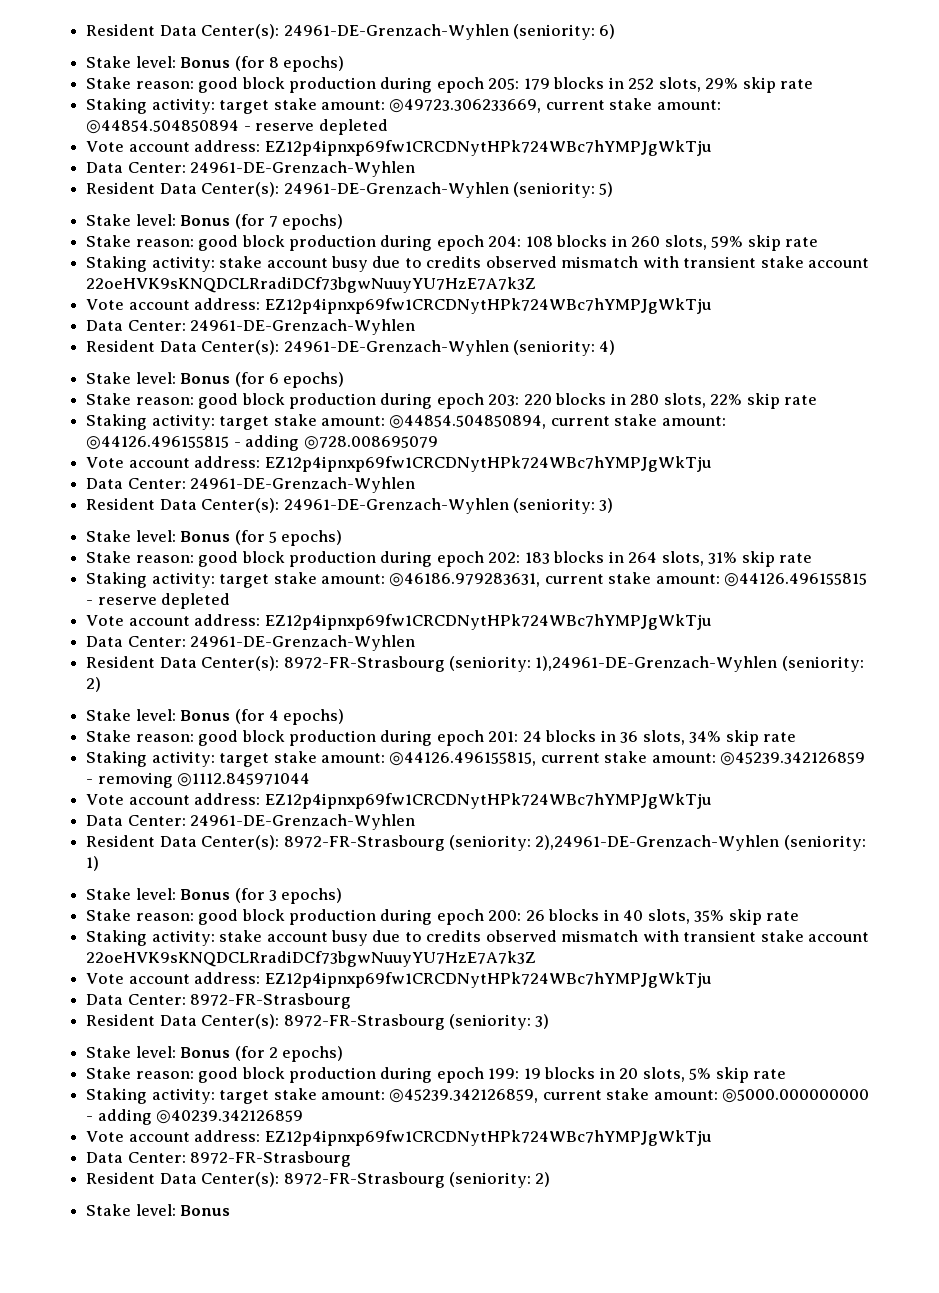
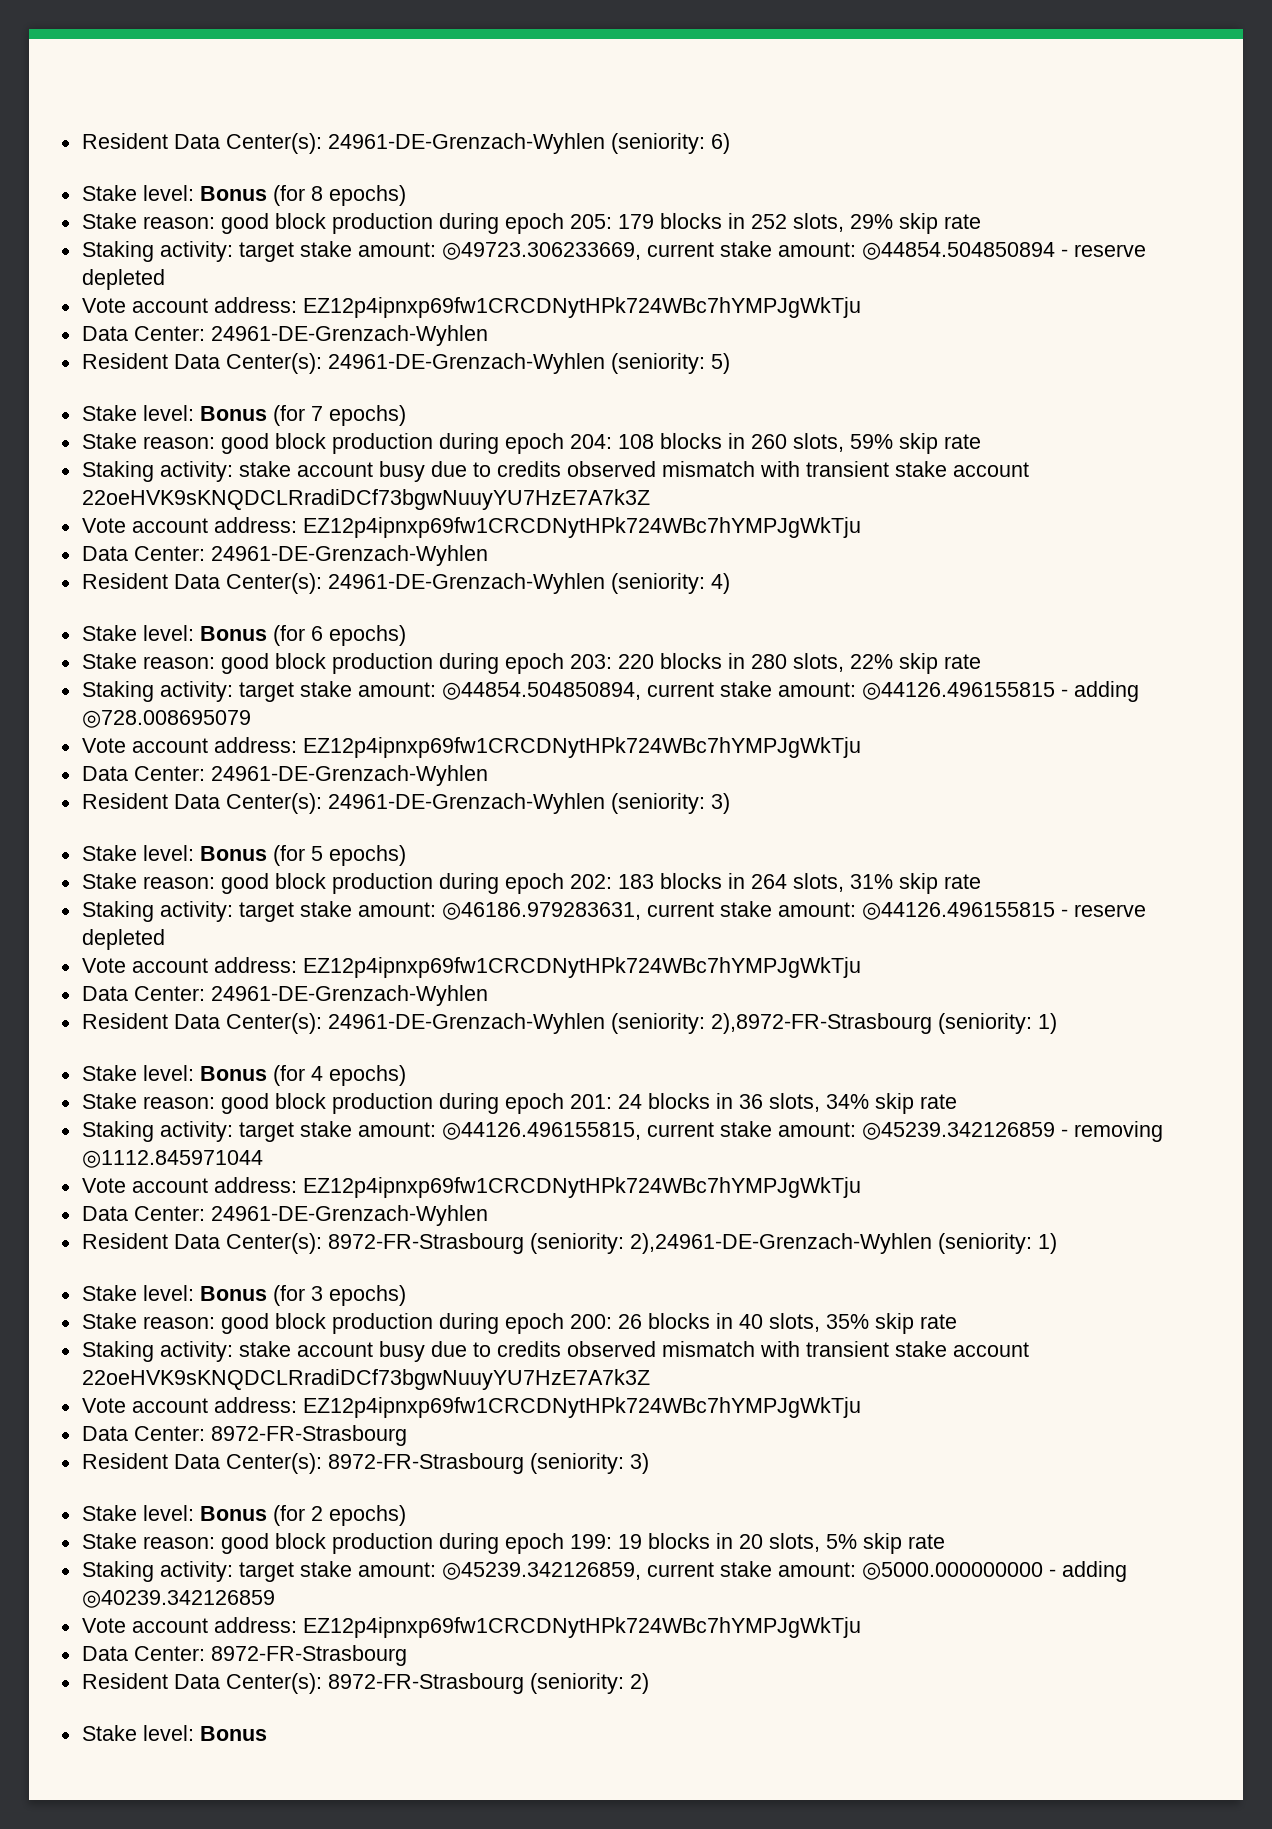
[283,656,864,672] [86,677,102,692] 8972-FR-Strasbourg (seniority: 1),24961-DE-Grenzach-Wyhlen (seniority: 2) -> [327,1013,1057,1034] 24961-DE-Grenzach-Wyhlen (seniority: 2),8972-FR-Strasbourg (seniority: 1)

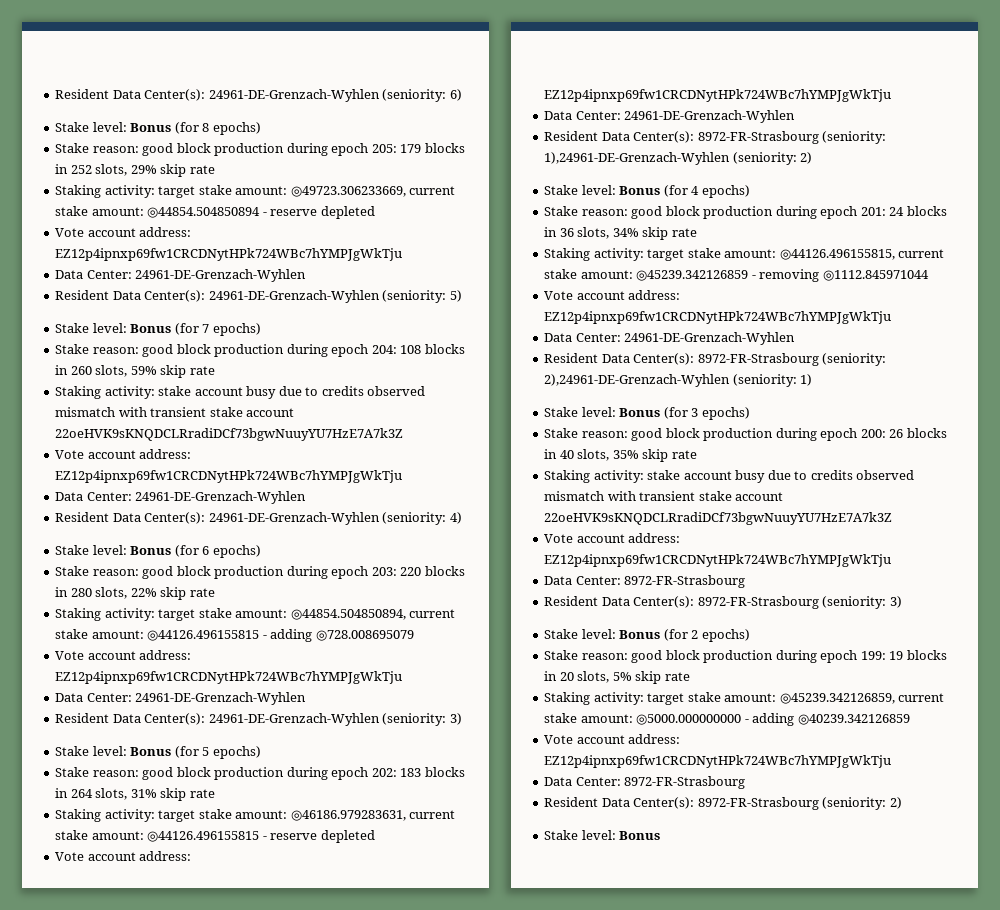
[327,1013,1057,1034] 24961-DE-Grenzach-Wyhlen (seniority: 2),8972-FR-Strasbourg (seniority: 1) -> [697,131,887,144] [544,152,813,165] 8972-FR-Strasbourg (seniority: 1),24961-DE-Grenzach-Wyhlen (seniority: 2)

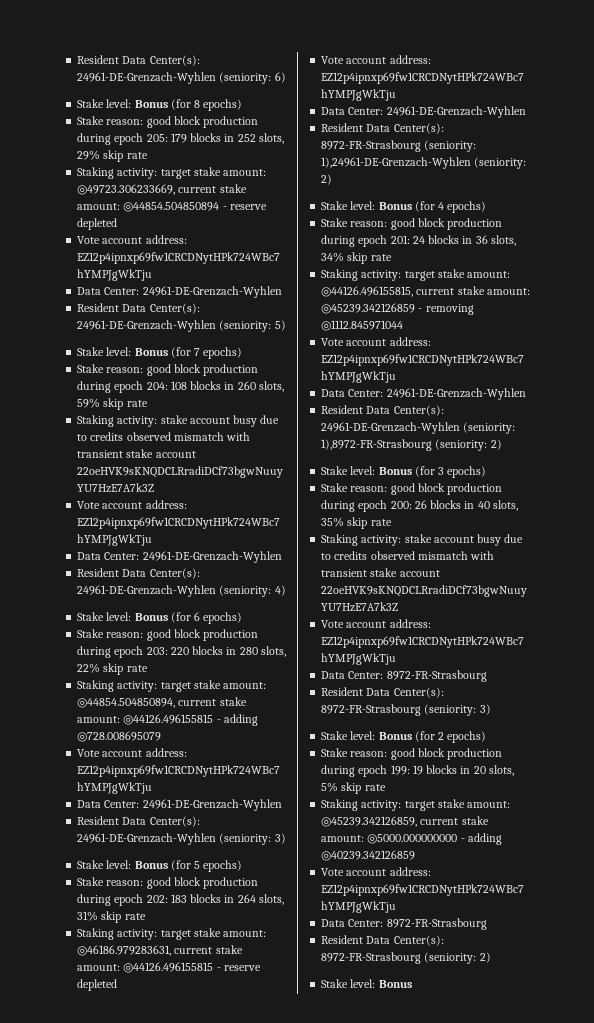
[697,353,887,366] [544,374,813,387] 8972-FR-Strasbourg (seniority: 2),24961-DE-Grenzach-Wyhlen (seniority: 1) -> [321,422,516,434] [321,439,502,451] 24961-DE-Grenzach-Wyhlen (seniority: 1),8972-FR-Strasbourg (seniority: 2)

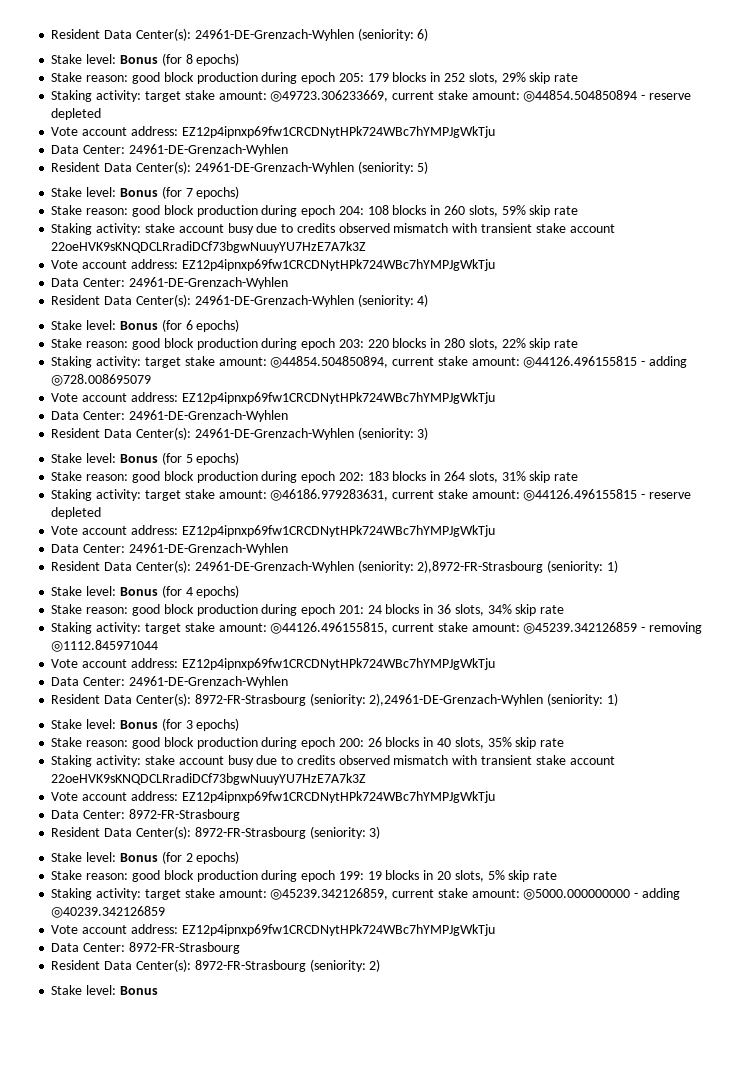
[321,140,477,152] [321,157,527,169] [321,174,333,185] 8972-FR-Strasbourg (seniority: 1),24961-DE-Grenzach-Wyhlen (seniority: 2) -> [194,560,618,573] 24961-DE-Grenzach-Wyhlen (seniority: 2),8972-FR-Strasbourg (seniority: 1)
[321,422,516,434] [321,439,502,451] 24961-DE-Grenzach-Wyhlen (seniority: 1),8972-FR-Strasbourg (seniority: 2) -> [194,693,618,706] 8972-FR-Strasbourg (seniority: 2),24961-DE-Grenzach-Wyhlen (seniority: 1)

